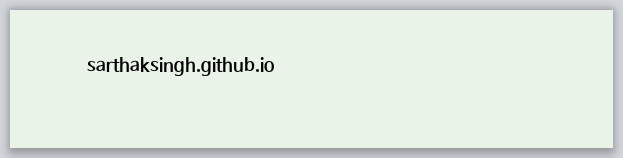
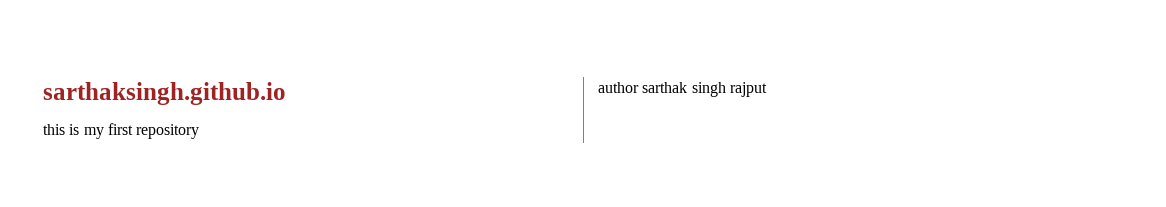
(274, 66) none -> [43,123,200,139] [598,82,767,97] // this is my first repository // author sarthak singh rajput

